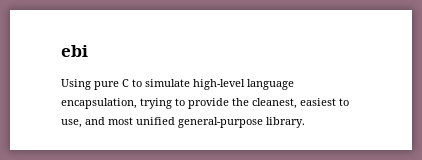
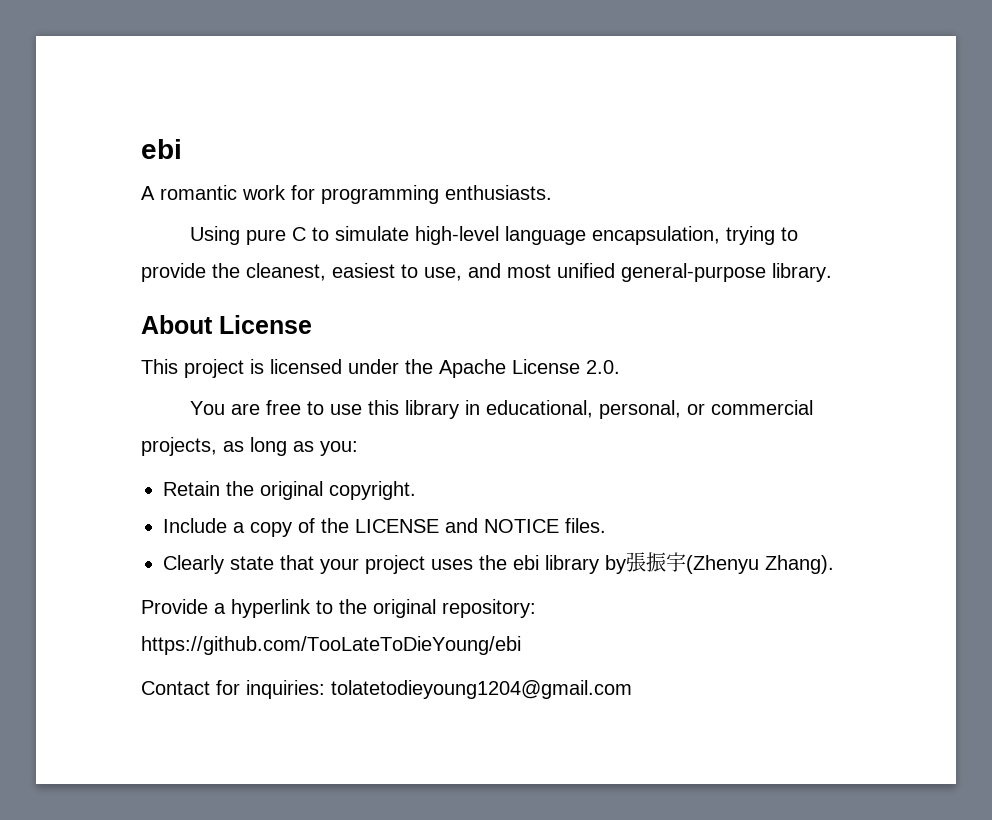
[61,45,88,57] ebi -> [141,139,182,159] [141,185,552,204] ebi // A romantic work for programming enthusiasts.
(305, 122) none -> [141,315,312,334] [141,359,620,378] [189,400,813,419] [141,437,358,456] [163,481,416,500] [163,518,606,537] [163,552,834,574] [141,599,536,618] [141,636,521,655] [141,680,632,699] // About License // This project is licensed under the Apache License 2.0. // You are free to use this library in educational, personal, or commercial projects, as long as you: // Retain the original copyright. // Include a copy of the LICENSE and NOTICE files. // Clearly state that your project uses the ebi library by張振宇(Zhenyu Zhang). // Provide a hyperlink to the original repository: https://github.com/TooLateToDieYoung/ebi // Contact for inquiries: tolatetodieyoung1204@gmail.com

